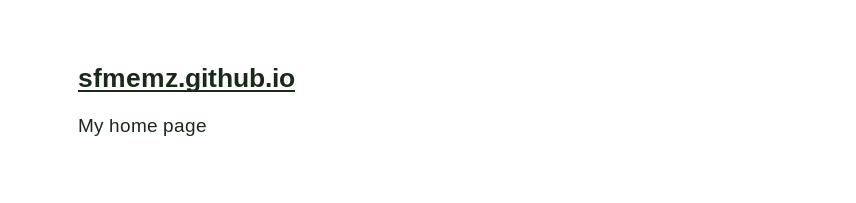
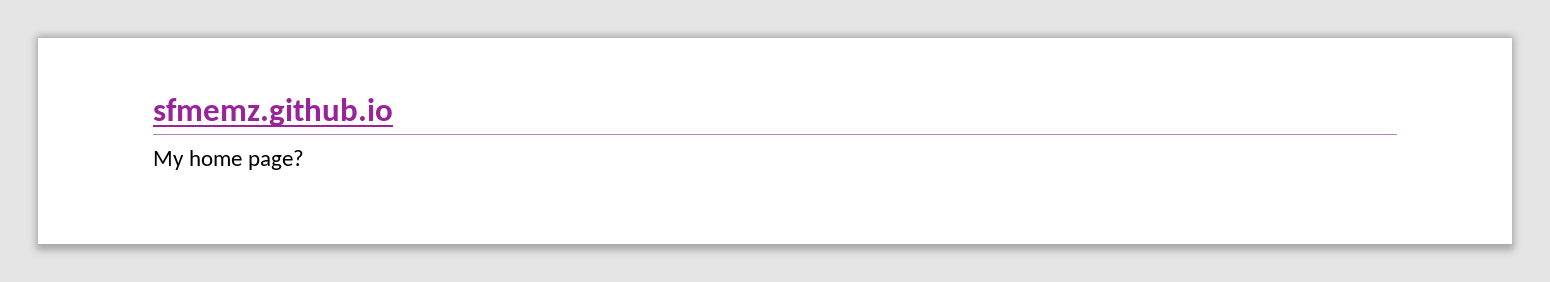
[163,122,208,136] page -> [248,150,305,170] page?

